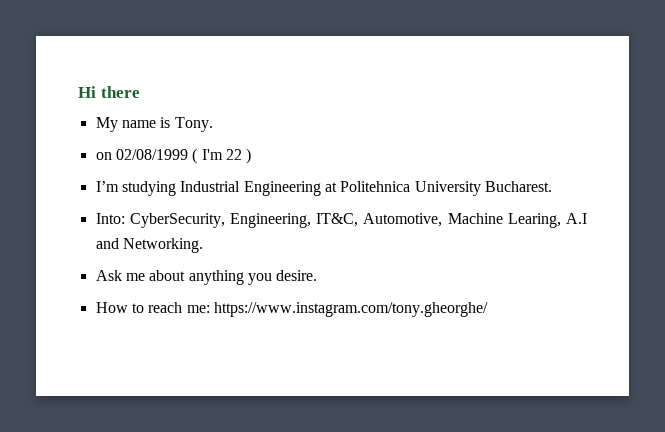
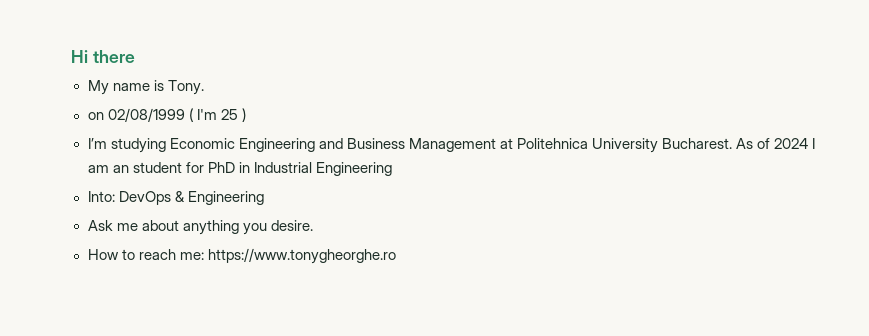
[225,149,242,160] 22 -> [220,109,238,120] 25
[180,181,321,196] Industrial Engineering -> [169,138,496,152] Economic Engineering and Business Management
[95,213,587,228] [95,238,203,253] // Into: CyberSecurity, Engineering, IT&C, Automotive, Machine Learing, A.I and Networking. -> [736,138,816,149] [87,162,392,176] [87,191,264,205] As of 2024 I am an student for PhD in Industrial Engineering // Into: DevOps & Engineering
[213,302,488,317] https://www.instagram.com/tony.gheorghe/ -> [207,248,396,264] https://www.tonygheorghe.ro

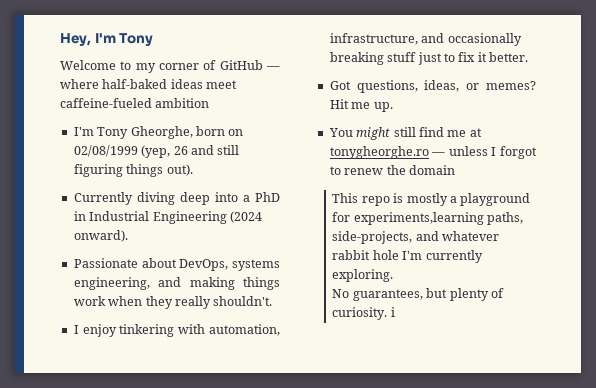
[71,50,135,63] [87,80,204,95] [87,108,246,122] [87,138,816,153] [87,162,392,176] [87,191,264,205] [87,220,313,235] [87,248,396,264] Hi there // My name is Tony. // on 02/08/1999 ( I'm 25 ) // I’m studying Economic Engineering and Business Management at Politehnica University Bucharest. As of 2024 I am an student for PhD in Industrial Engineering // Into: DevOps & Engineering // Ask me about anything you desire. // How to reach me: https://www.tonygheorghe.ro -> [60,33,154,46] [60,60,280,73] [60,79,238,89] [60,98,210,108] [73,126,244,139] [73,145,240,158] [73,164,193,177] [73,192,280,205] [73,211,262,224] [73,230,128,242] [73,258,280,271] [73,277,280,290] [73,296,273,309] [73,324,280,337] [329,33,522,46] [329,52,528,65] [329,80,536,93] [329,99,393,112] [328,127,482,140] [329,146,537,159] [329,165,455,175] [332,193,531,206] [332,212,524,225] [332,231,500,244] [332,250,483,263] [332,269,394,282] [332,288,504,301] [332,307,395,320] Hey, I'm Tony // Welcome to my corner of GitHub — where half-baked ideas meet caffeine-fueled ambition // I'm Tony Gheorghe, born on 02/08/1999 (yep, 26 and still figuring things out). // Currently diving deep into a PhD in Industrial Engineering (2024 onward). // Passionate about DevOps, systems engineering, and making things work when they really shouldn't. // I enjoy tinkering with automation, infrastructure, and occasionally breaking stuff just to fix it better. // Got questions, ideas, or memes? Hit me up. // You might still find me at tonygheorghe.ro — unless I forgot to renew the domain // This repo is mostly a playground for experiments,learning paths, side-projects, and whatever rabbit hole I'm currently exploring. // No guarantees, but plenty of curiosity. i

